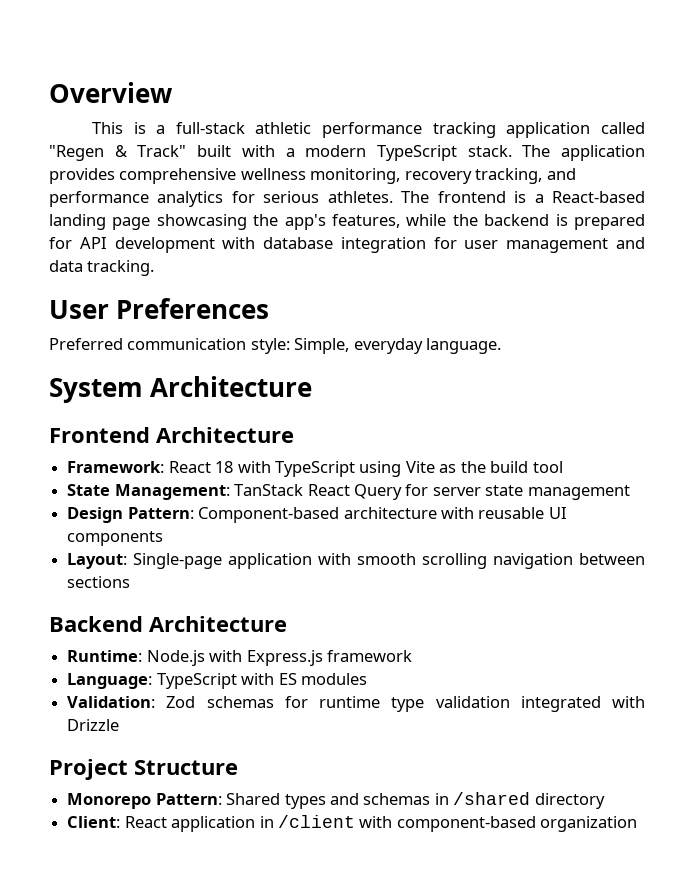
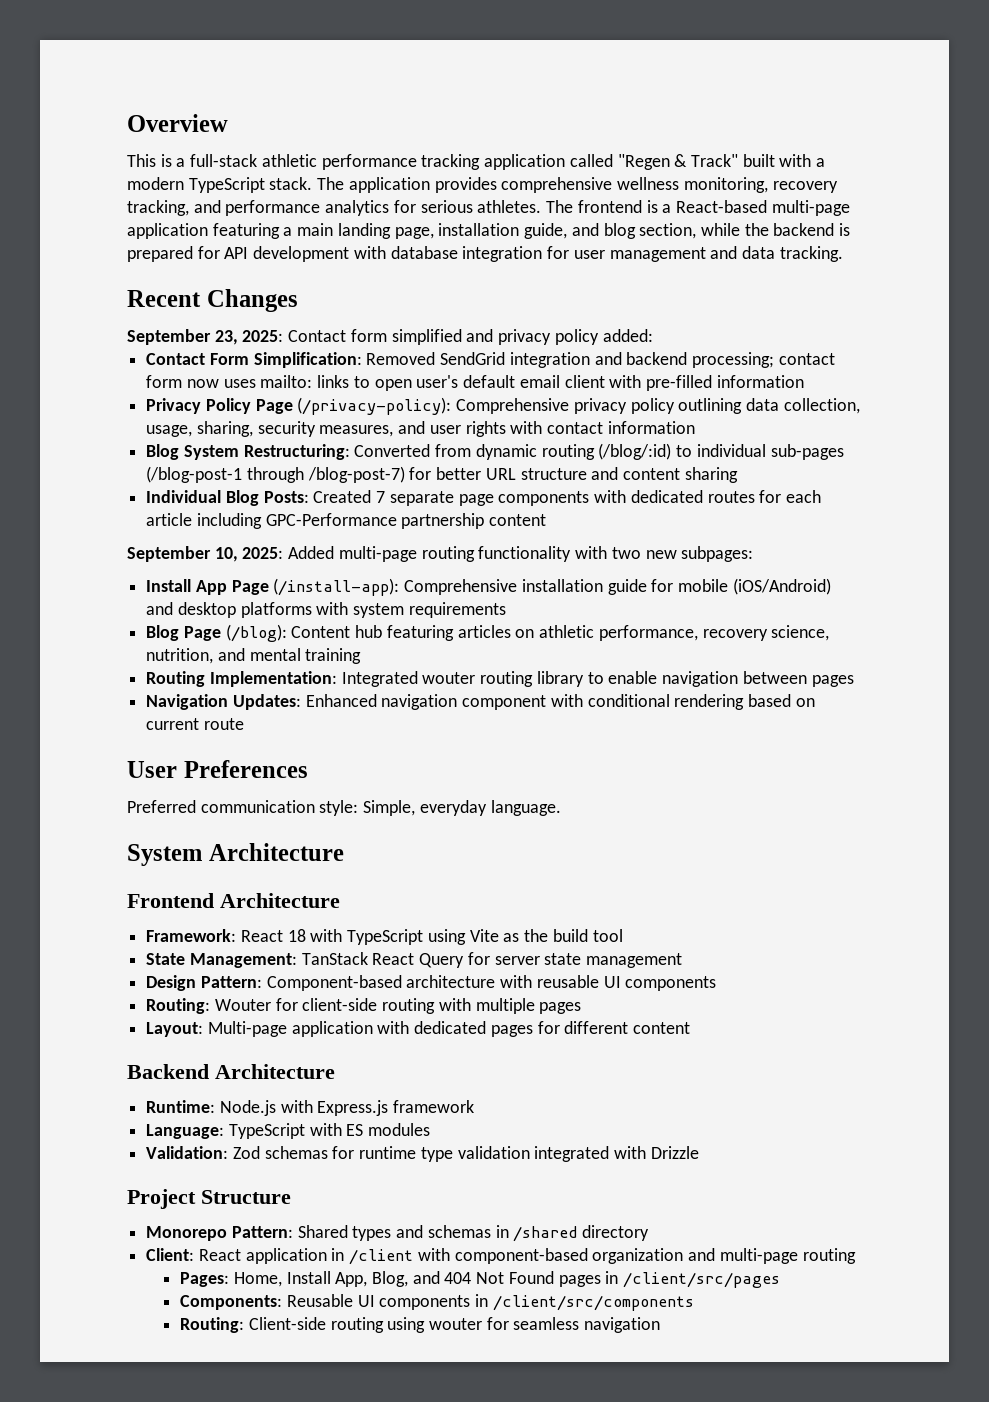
[49,214,400,230] landing page showcasing the app's features, -> [771,200,850,216] [127,223,697,239] multi-page application featuring a main landing page, installation guide, and blog section,
(155, 268) none -> [127,289,298,312] [127,329,653,345] [146,352,835,368] [146,375,804,391] [146,397,860,415] [146,421,695,437] [146,443,844,460] [146,466,738,483] [146,490,821,506] [146,513,547,529] [127,546,754,562] [146,578,831,596] [146,602,506,618] [146,624,830,642] [146,648,362,664] [146,671,854,687] [146,694,815,710] [146,718,244,730] // Recent Changes // September 23, 2025: Contact form simplified and privacy policy added: // Contact Form Simplification: Removed SendGrid integration and backend processing; contact form now uses mailto: links to open user's default email client with pre-filled information // Privacy Policy Page (/privacy-policy): Comprehensive privacy policy outlining data collection, usage, sharing, security measures, and user rights with contact information // Blog System Restructuring: Converted from dynamic routing (/blog/:id) to individual sub-pages (/blog-post-1 through /blog-post-7) for better URL structure and content sharing // Individual Blog Posts: Created 7 separate page components with dedicated routes for each article including GPC-Performance partnership content // September 10, 2025: Added multi-page routing functionality with two new subpages: // Install App Page (/install-app): Comprehensive installation guide for mobile (iOS/Android) and desktop platforms with system requirements // Blog Page (/blog): Content hub featuring articles on athletic performance, recovery science, nutrition, and mental training // Routing Implementation: Integrated wouter routing library to enable navigation between pages // Navigation Updates: Enhanced navigation component with conditional rendering based on current route
(164, 538) none -> [146,998,582,1014] // Routing: Wouter for client-side routing with multiple pages
[133,553,223,569] Single-page -> [207,1021,287,1037] Multi-page
[357,553,646,569] [67,576,131,588] smooth scrolling navigation between sections -> [414,1021,691,1037] dedicated pages for different content
(638, 824) none -> [688,1248,856,1264] [180,1271,781,1288] [180,1294,694,1311] [180,1317,661,1333] and multi-page routing // Pages: Home, Install App, Blog, and 404 Not Found pages in /client/src/pages // Components: Reusable UI components in /client/src/components // Routing: Client-side routing using wouter for seamless navigation

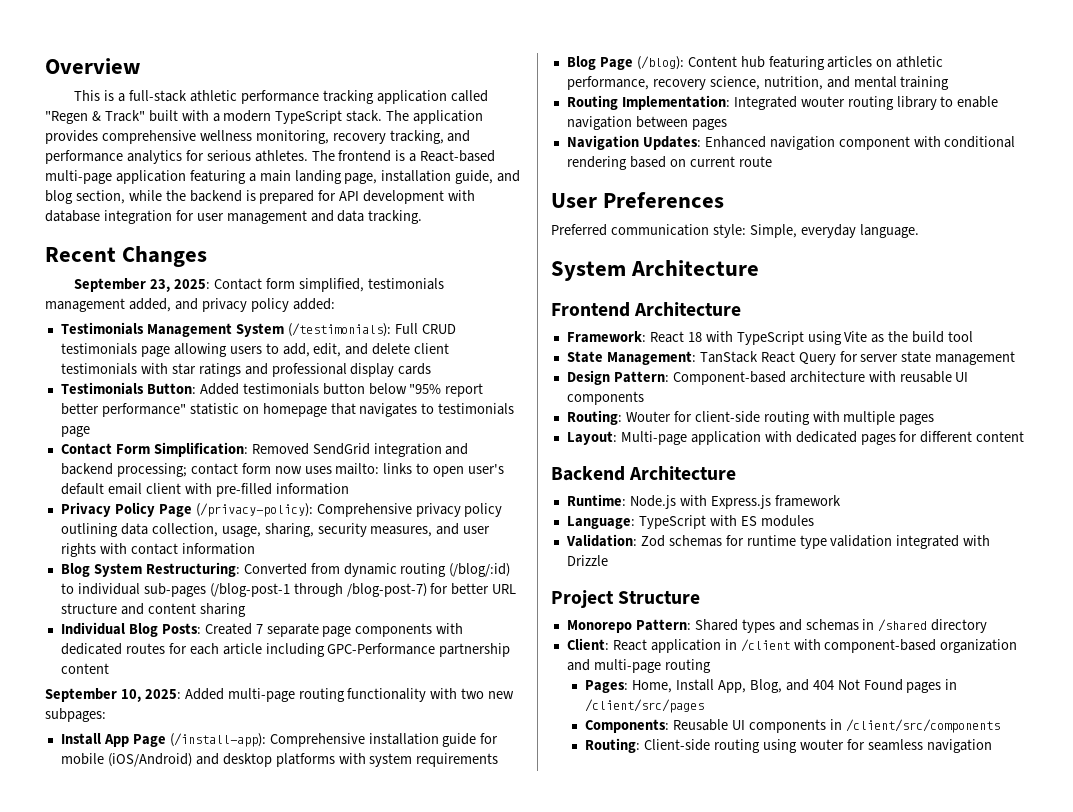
[391,329,462,345] simplified -> [299,278,444,292] [45,298,171,312] simplified, testimonials management added,
(653, 335) none -> [60,322,456,337] [60,343,450,357] [60,363,432,377] [60,382,484,397] [60,403,515,417] [60,426,90,437] // Testimonials Management System (/testimonials): Full CRUD testimonials page allowing users to add, edit, and delete client testimonials with star ratings and professional display cards // Testimonials Button: Added testimonials button below "95% report better performance" statistic on homepage that navigates to testimonials page

